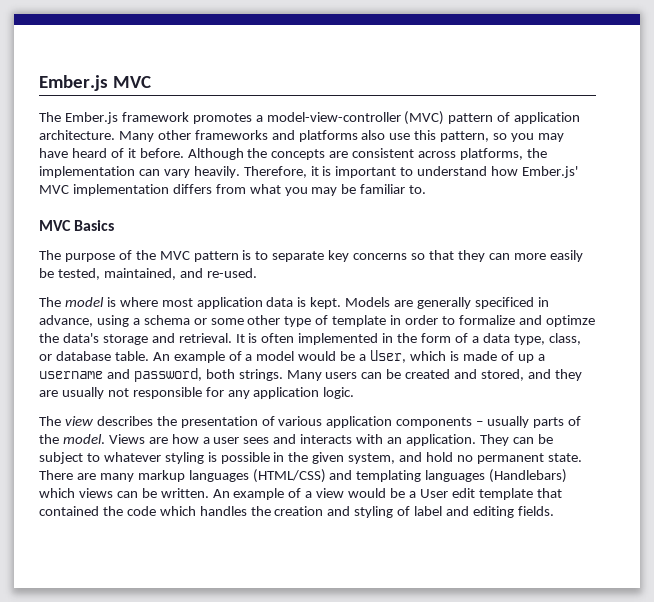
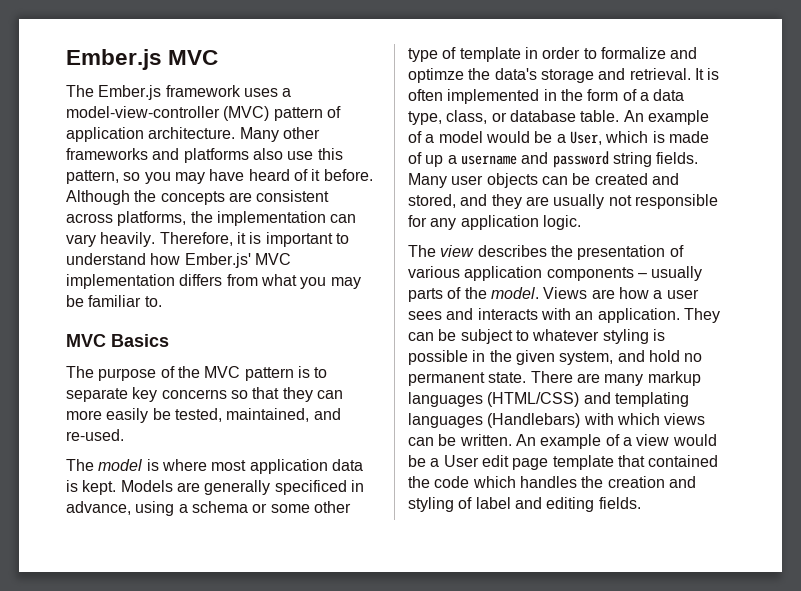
[192,113,252,124] promotes -> [243,88,278,97] uses
[133,368,358,382] password, both strings. Many users -> [552,151,699,168] [408,173,538,188] password string fields. Many user objects
(568, 476) none -> [583,413,614,425] with
(475, 493) none -> [512,458,549,470] page

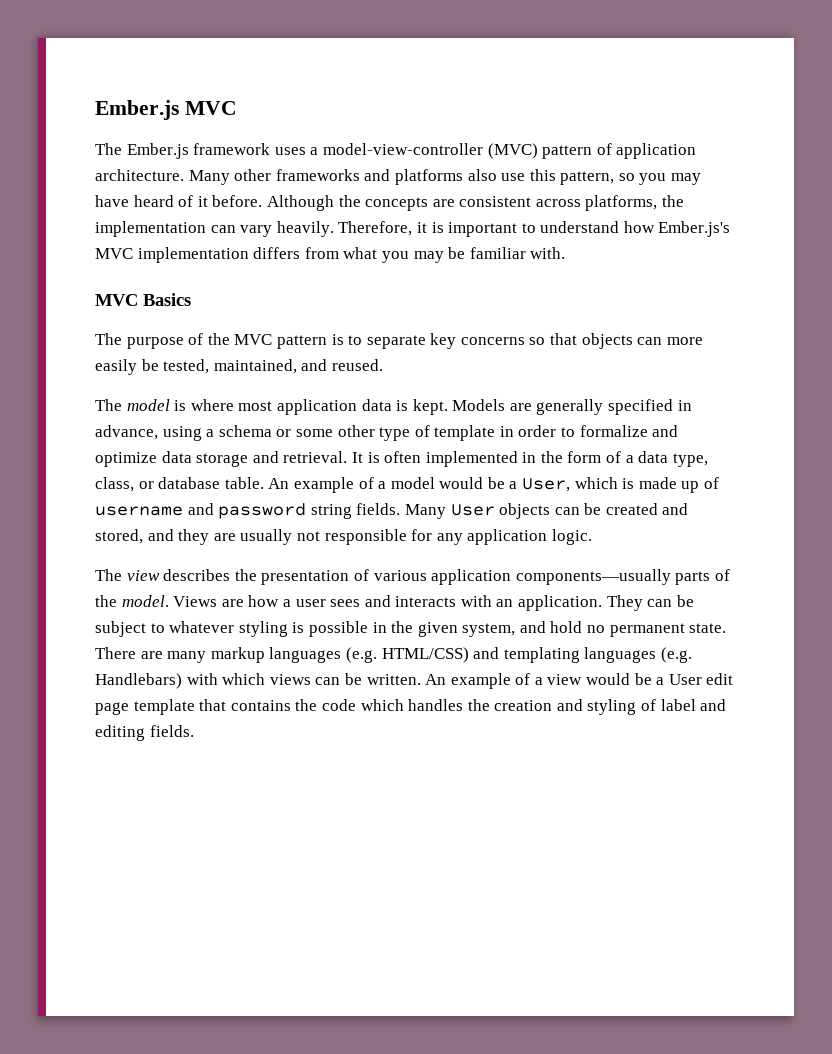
[184,253,251,268] Ember.js' -> [658,221,731,237] Ember.js's
[144,296,162,307] to. -> [530,247,566,259] with.
[282,387,313,402] they -> [581,333,633,349] objects
[66,429,124,441] re-used. -> [331,359,383,371] reused.
[274,480,347,495] specificed -> [608,399,674,415] specified
[408,68,537,83] optimze the data's -> [95,451,192,467] optimize data
[408,152,457,167] of up a -> [681,477,720,493] up of
[451,175,484,185] user -> [450,504,495,516] User
[546,266,703,281] components – usually -> [515,569,671,585] components—usually
[487,392,580,407] (HTML/CSS) -> [345,647,469,663] (e.g. HTML/CSS)
[487,413,581,428] (Handlebars) -> [660,647,692,663] [95,673,182,689] (e.g. Handlebars)
[648,455,719,467] contained -> [230,700,291,711] contains

